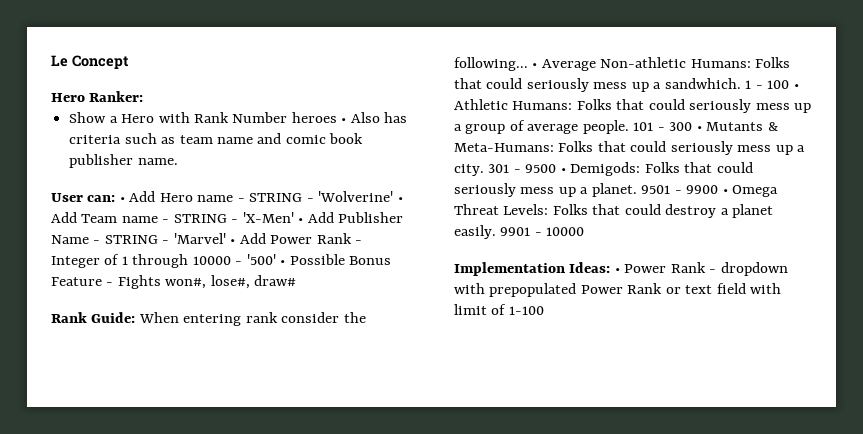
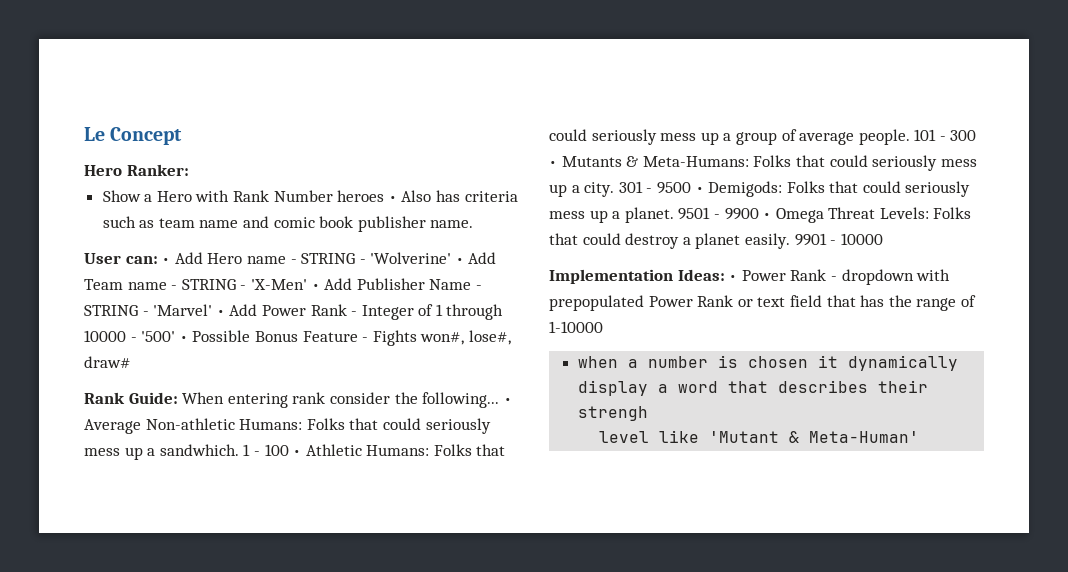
[750,283,782,294] [454,304,544,315] with limit of 1-100 -> [826,295,976,311] [549,321,603,333] [577,355,958,371] [577,380,928,396] [577,406,648,421] [599,430,920,443] that has the range of 1-10000 // when a number is chosen it dynamically display a word that describes their strengh // level like 'Mutant & Meta-Human'

